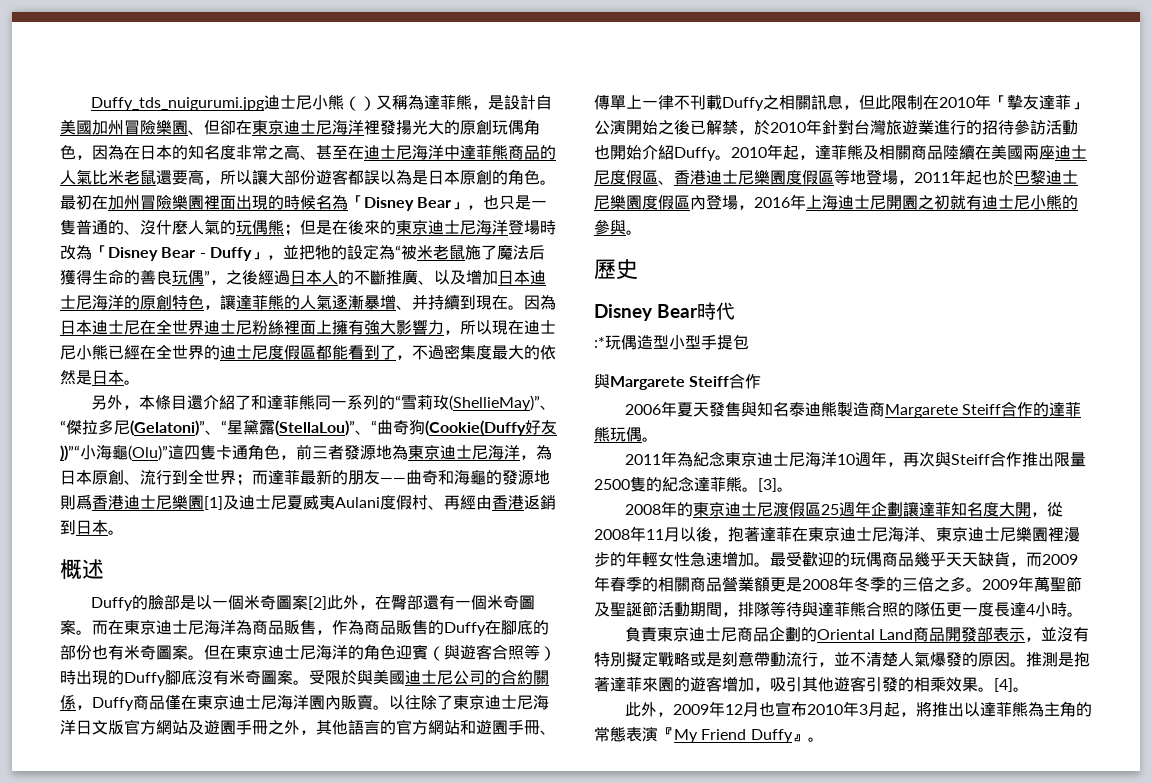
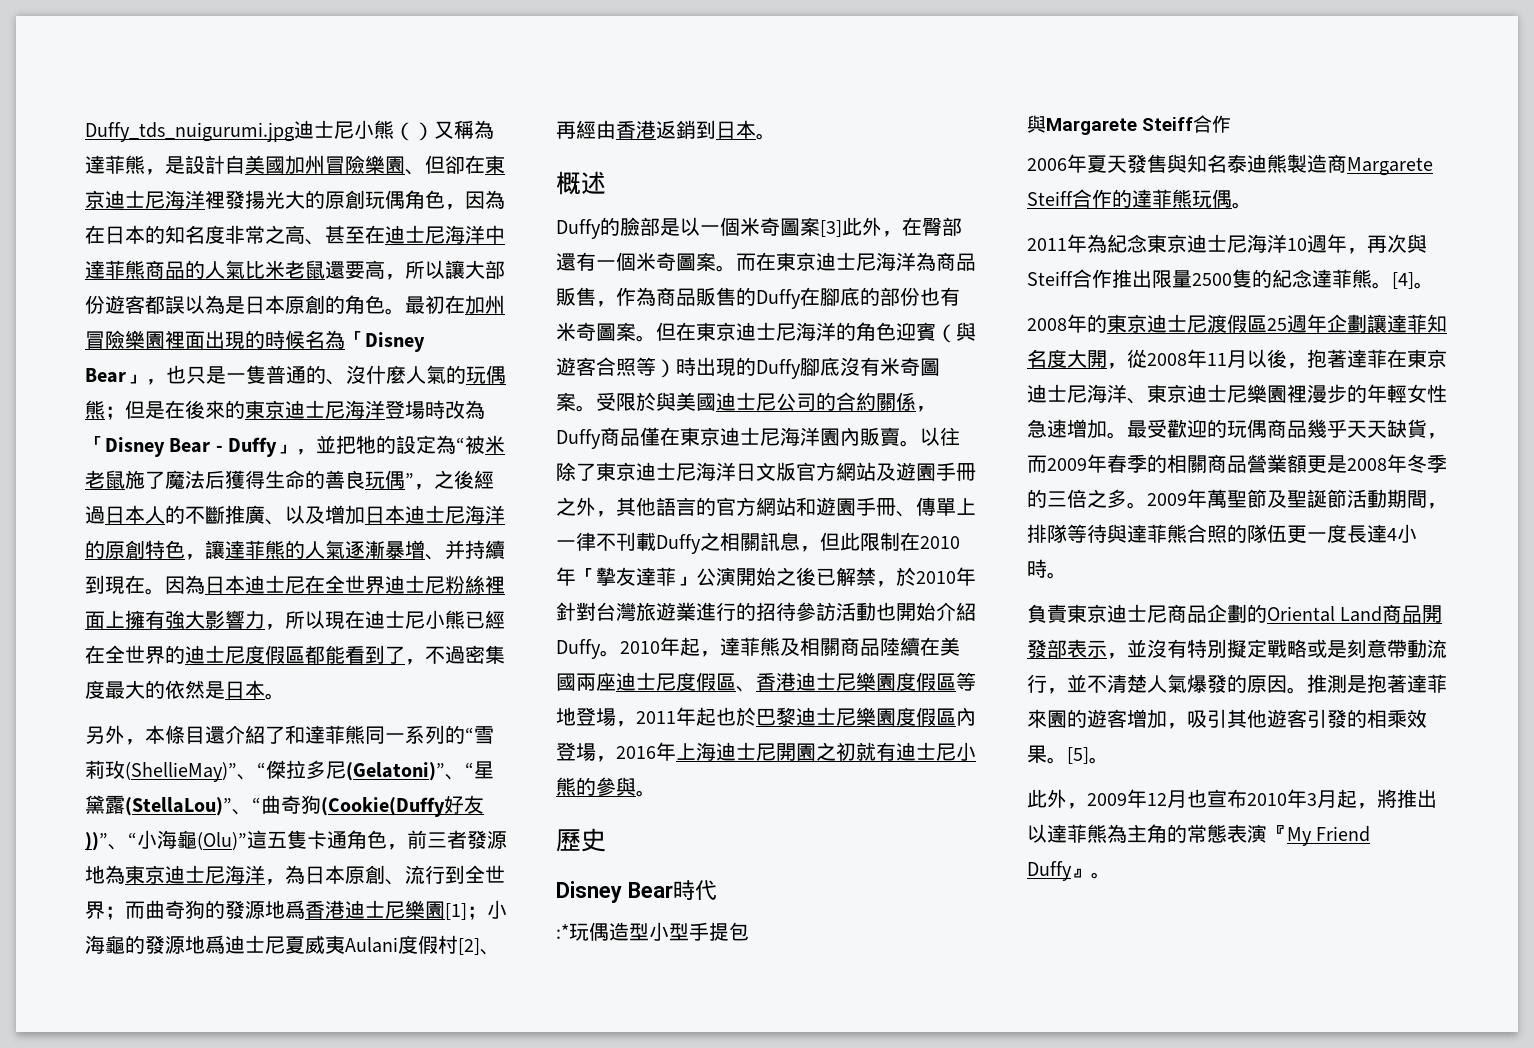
[60,445,80,461] ))”“ -> [85,832,137,851] ))”、“
[184,445,200,460] 四 -> [267,831,287,848] 五
[268,469,550,485] [60,495,76,510] 達菲最新的朋友——曲奇和海龜的發源地則 -> [145,900,285,919] 曲奇狗的發源地
[223,495,239,510] 及 -> [467,900,507,920] [85,935,225,954] ；小海龜的發源地爲
(428, 502) none -> [458,938,480,955] [2]
[307,596,327,610] [2] -> [820,220,842,237] [3]
[758,478,777,492] [3] -> [1392,272,1414,289] [4]
[994,678,1013,692] [4] -> [1067,747,1089,764] [5]

